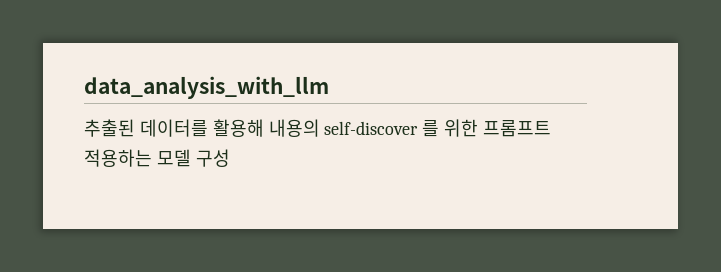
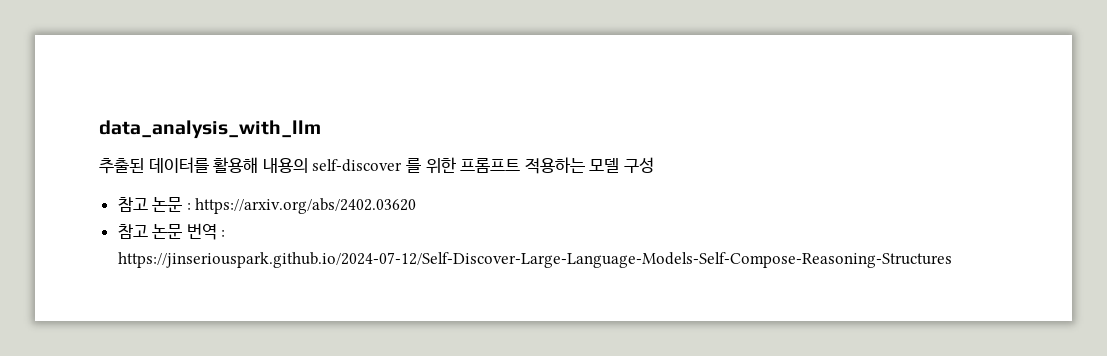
(230, 158) none -> [117,197,417,214] [117,223,226,240] [117,252,952,268] // 참고 논문 : https://arxiv.org/abs/2402.03620 // 참고 논문 번역 : https://jinseriouspark.github.io/2024-07-12/Self-Discover-Large-Language-Models-Self-Compose-Reasoning-Structures

